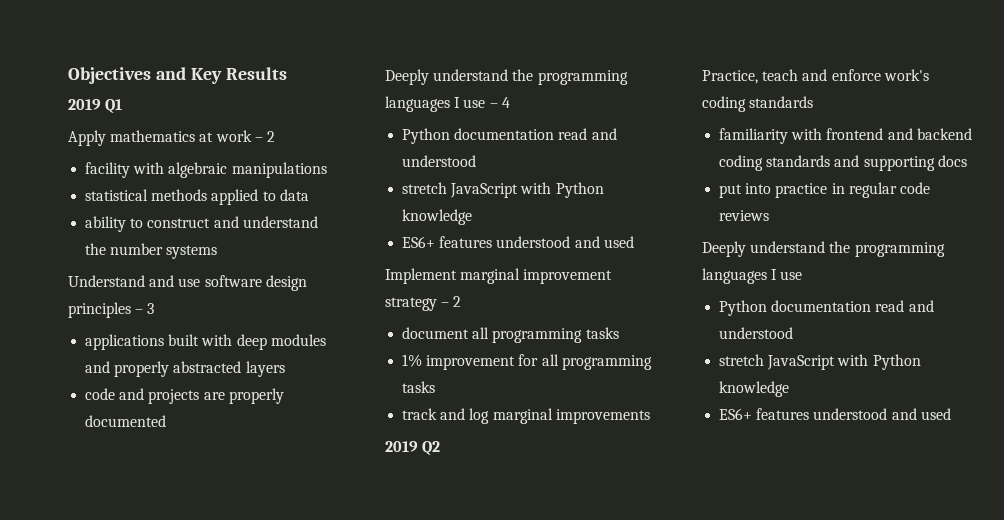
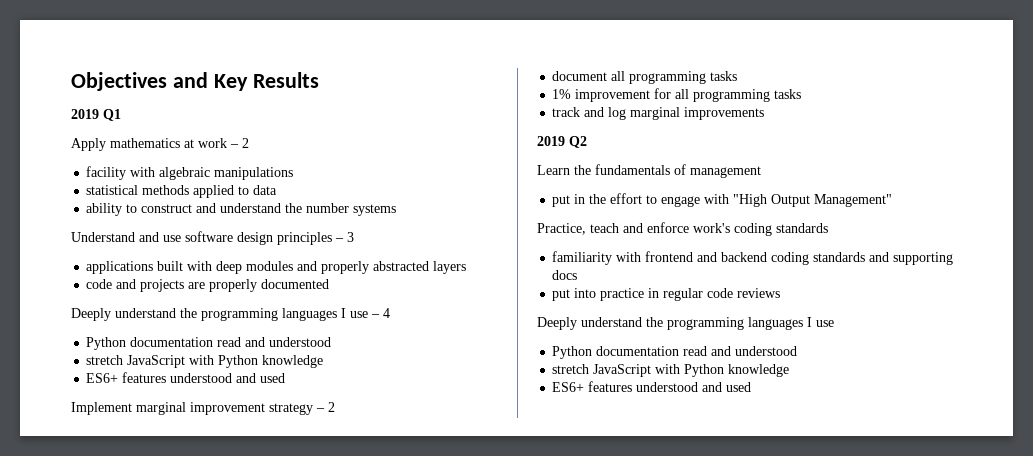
(441, 448) none -> [537,164,761,178] [552,193,893,207] // Learn the fundamentals of management // put in the effort to engage with "High Output Management"

